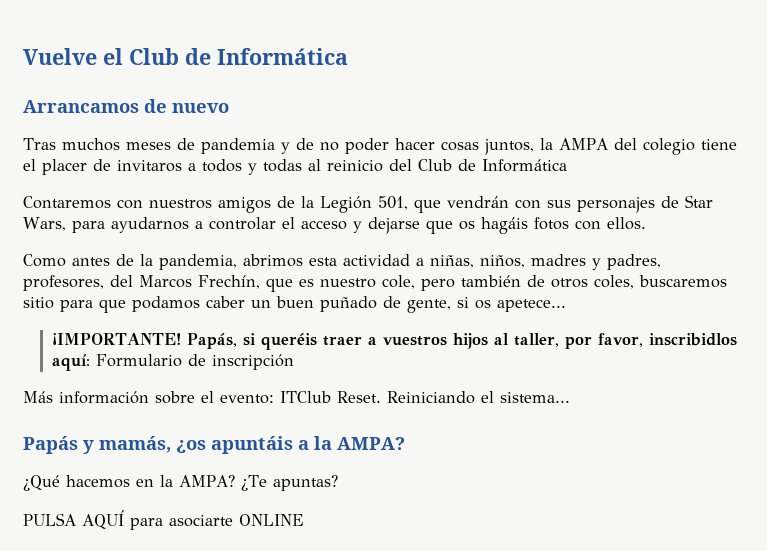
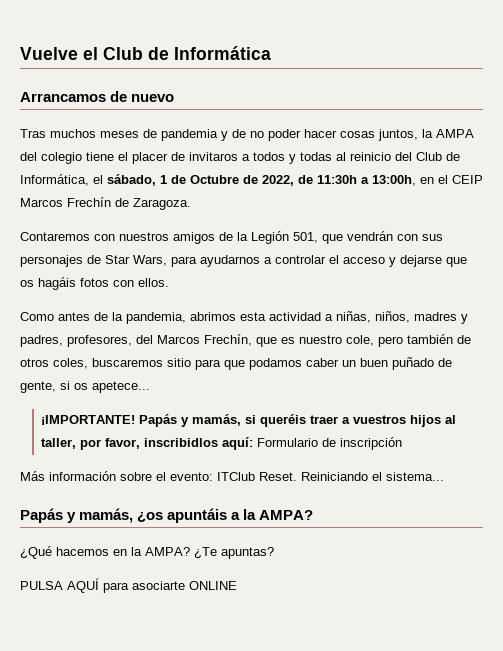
[482,159,567,172] Informática -> [20,174,483,186] [20,197,191,210] Informática, el sábado, 1 de Octubre de 2022, de 11:30h a 13:00h, en el CEIP Marcos Frechín de Zaragoza.
[186,333,237,349] Papás, -> [139,414,242,427] Papás y mamás,

